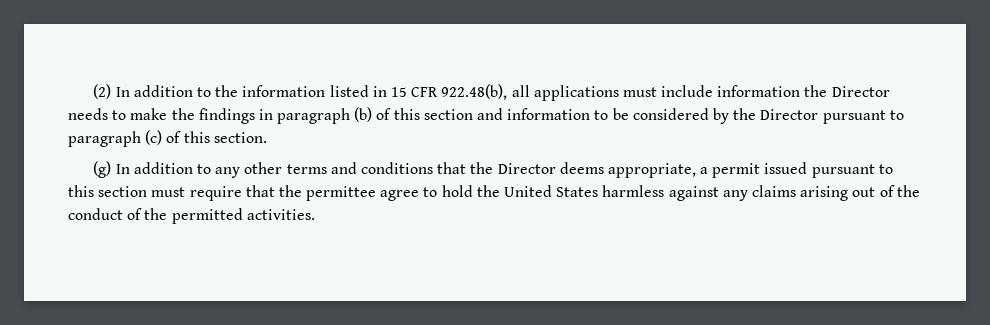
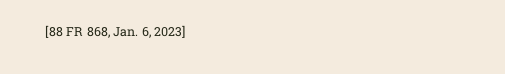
[93,84,890,101] [68,107,904,124] [68,130,267,147] [93,161,893,178] [68,185,920,201] [68,208,315,224] (2) In addition to the information listed in 15 CFR 922.48(b), all applications must include information the Director needs to make the findings in paragraph (b) of this section and information to be considered by the Director pursuant to paragraph (c) of this section. // (g) In addition to any other terms and conditions that the Director deems appropriate, a permit issued pursuant to this section must require that the permittee agree to hold the United States harmless against any claims arising out of the conduct of the permitted activities. -> [45,25,185,38] [88 FR 868, Jan. 6, 2023]

